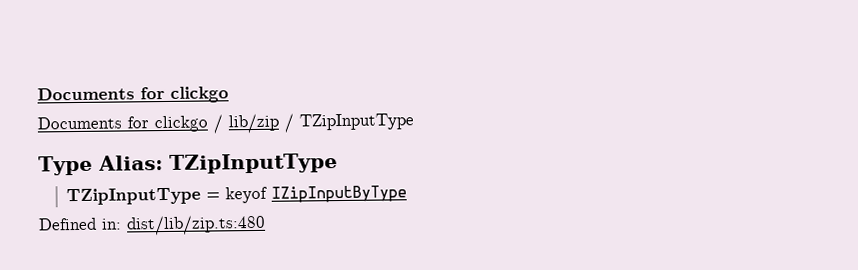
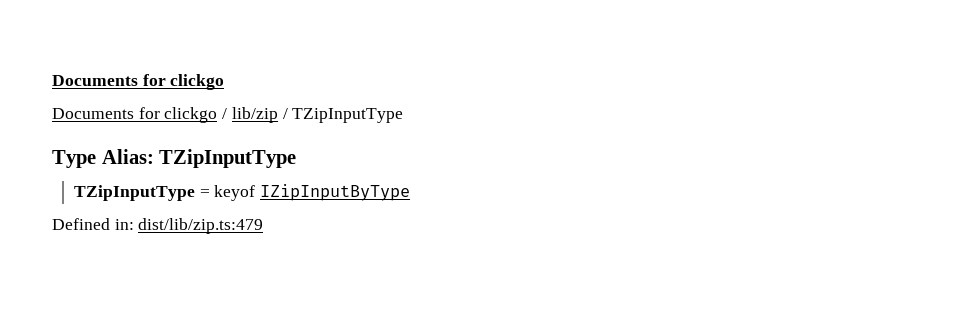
[126,214,266,236] dist/lib/zip.ts:480 -> [138,218,264,234] dist/lib/zip.ts:479

